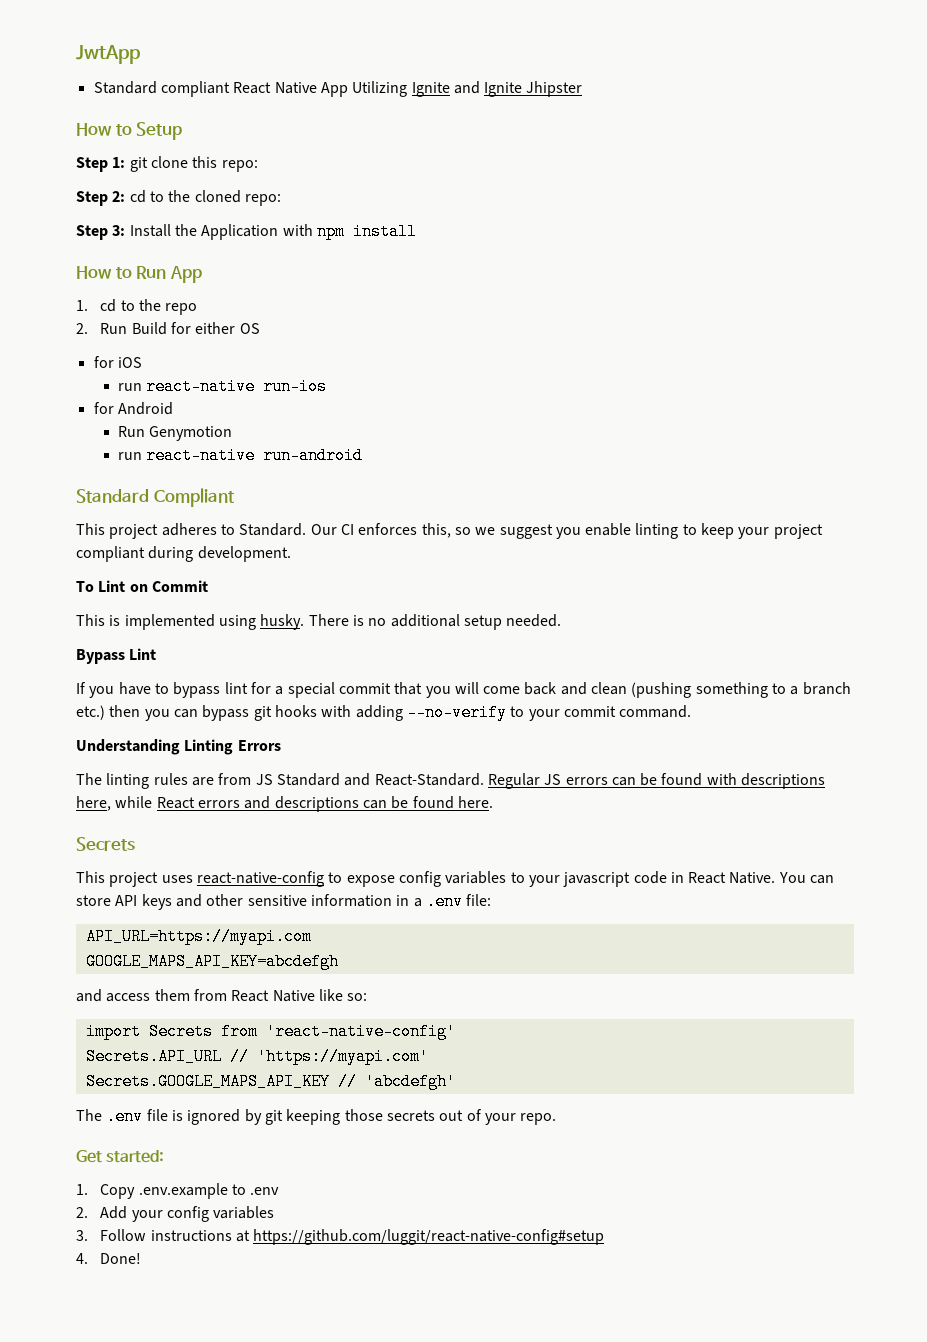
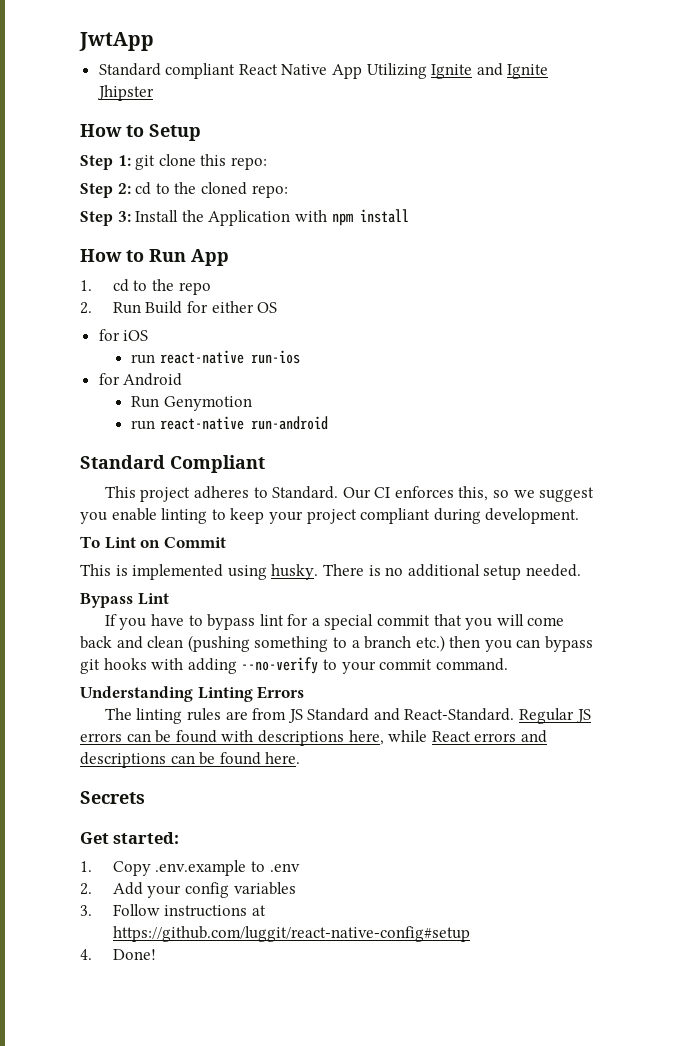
[76,871,835,887] [76,893,492,910] [85,928,312,945] [85,953,339,970] [76,989,368,1002] [85,1023,456,1040] [85,1048,429,1065] [85,1073,456,1090] [76,1108,557,1125] // This project uses react-native-config to expose config variables to your javascript code in React Native. You can store API keys and other sensitive information in a .env file: // API_URL=https://myapi.com // GOOGLE_MAPS_API_KEY=abcdefgh // and access them from React Native like so: // import Secrets from 'react-native-config' // Secrets.API_URL // 'https://myapi.com' // Secrets.GOOGLE_MAPS_API_KEY // 'abcdefgh' // The .env file is ignored by git keeping those secrets out of your repo. -> (145, 797) none

